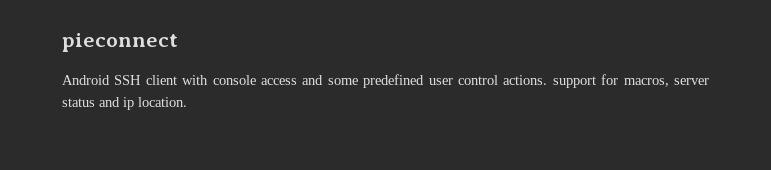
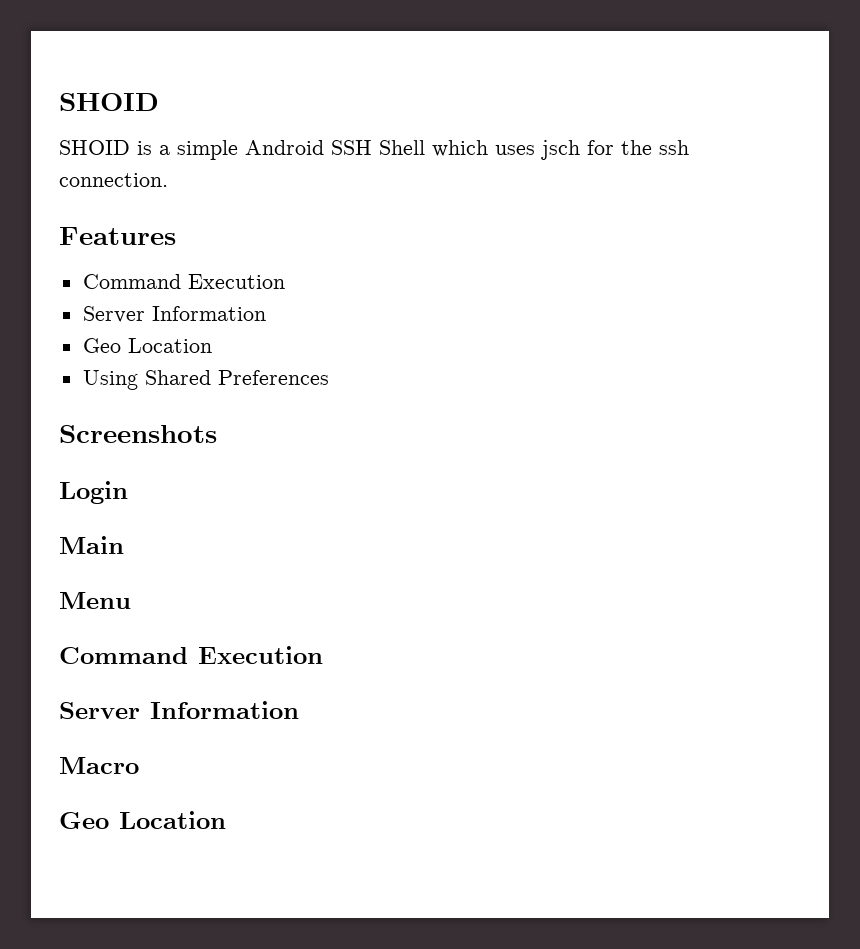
[62,33,178,52] [62,74,709,88] [62,97,187,110] pieconnect // Android SSH client with console access and some predefined user control actions. support for macros, server status and ip location. -> [59,93,159,111] [59,140,689,160] [59,173,168,187] [59,227,176,245] [82,274,285,289] [82,306,266,323] [82,338,212,353] [82,370,329,390] [59,425,217,443] [59,481,128,504] [59,536,124,554] [59,592,131,609] [59,646,323,664] [59,701,299,719] [59,757,139,774] [59,811,226,829] SHOID // SHOID is a simple Android SSH Shell which uses jsch for the ssh connection. // Features // Command Execution // Server Information // Geo Location // Using Shared Preferences // Screenshots // Login // Main // Menu // Command Execution // Server Information // Macro // Geo Location

